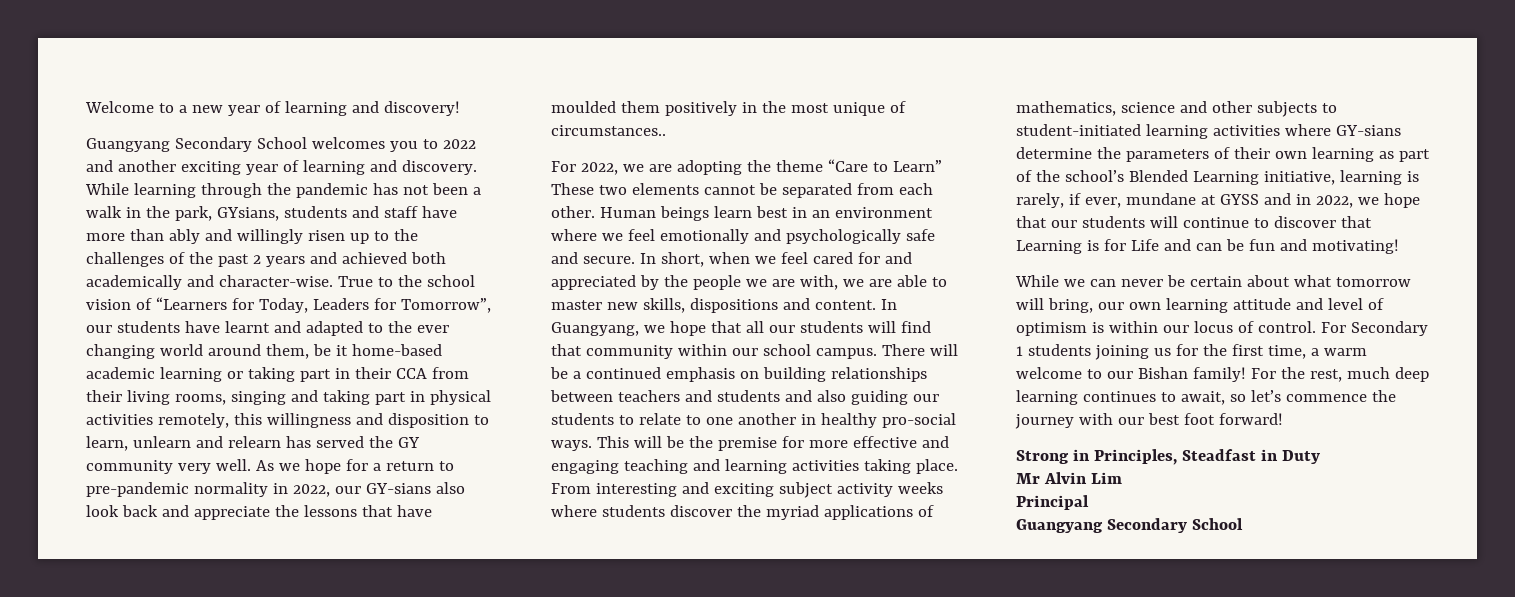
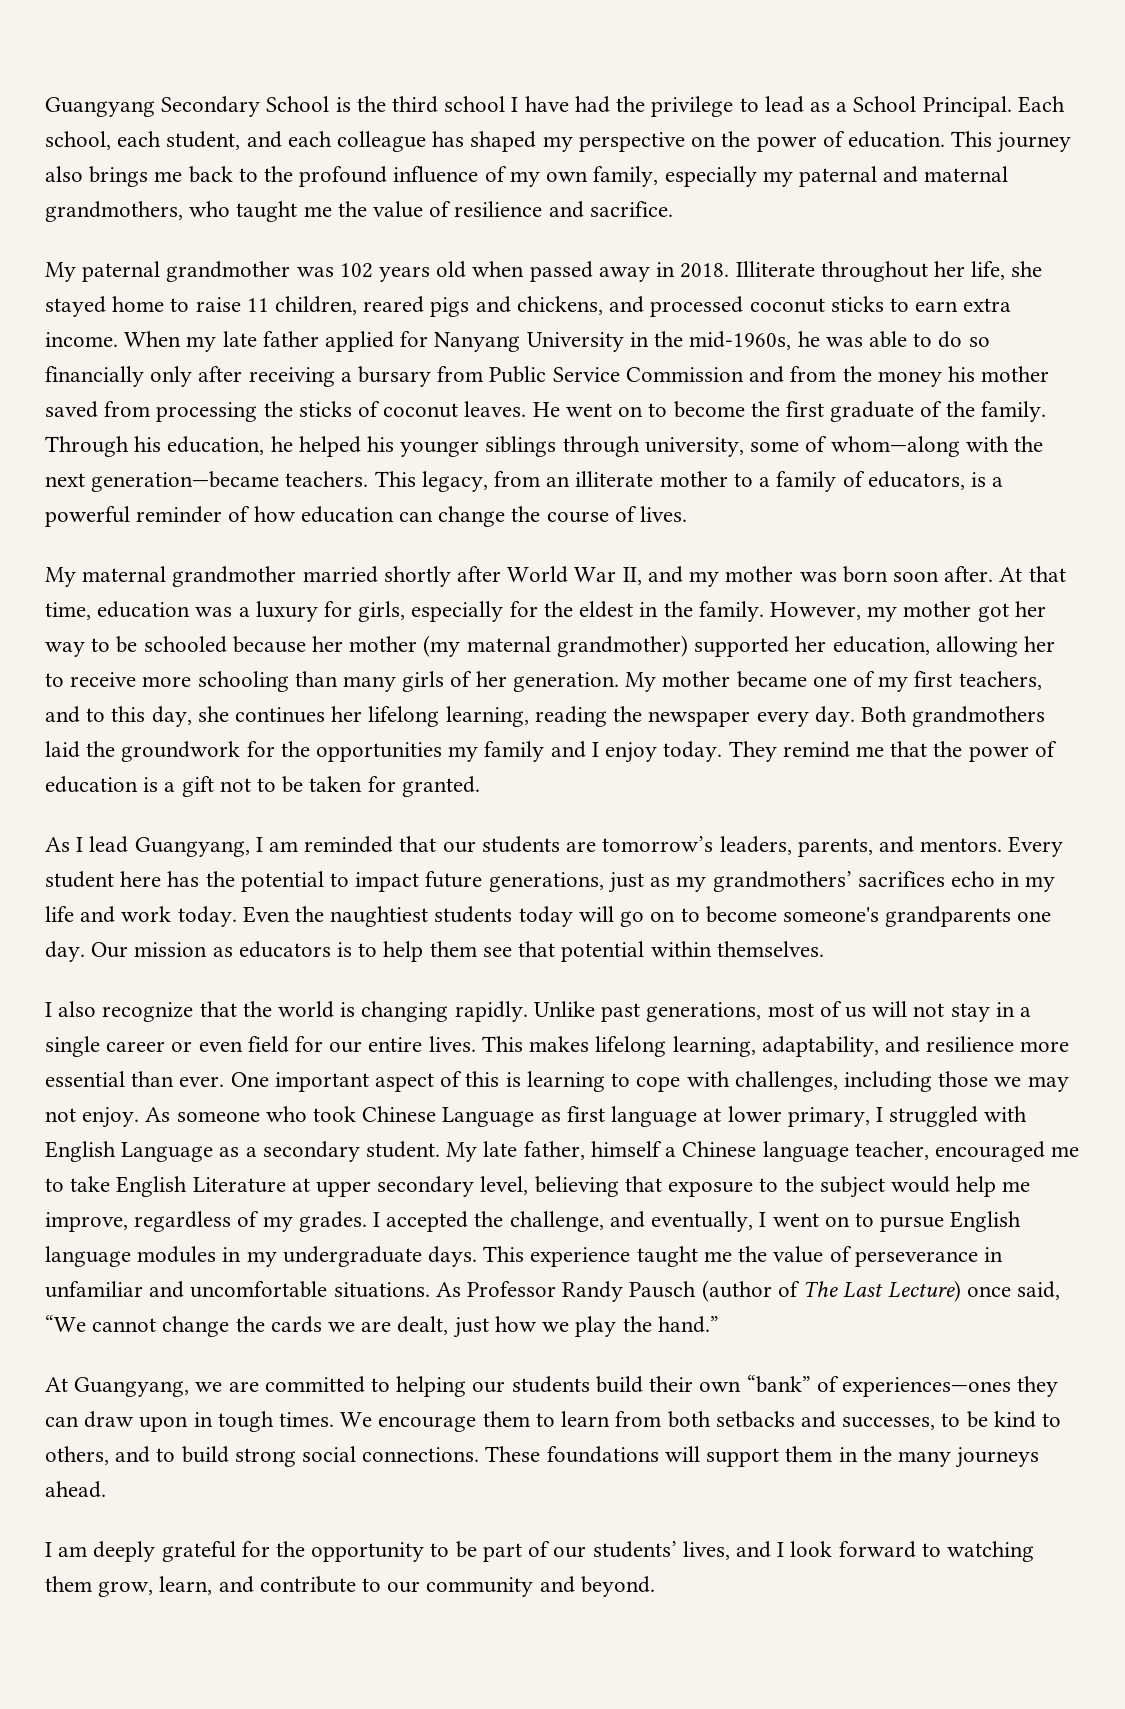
[85,101,460,116] [86,137,476,152] [86,160,477,175] [85,183,481,198] [86,206,457,221] [86,229,418,244] [86,252,446,267] [86,275,475,290] [86,297,491,313] [86,321,449,336] [86,344,442,359] [86,367,469,382] [86,390,491,405] [86,413,489,428] [86,436,420,451] [86,459,454,474] [86,482,465,497] [86,505,432,520] [551,101,906,116] [551,125,666,136] [551,159,942,175] [551,183,933,198] [551,206,933,221] [551,229,935,244] [551,252,912,267] [551,275,947,290] [551,298,897,313] [551,321,931,336] [551,344,958,359] [550,367,927,382] [550,390,939,405] [551,413,956,428] [551,436,949,451] [551,459,958,474] [551,482,943,498] [551,505,934,520] [1016,101,1337,117] [1016,124,1401,139] [1016,147,1430,162] [1016,170,1419,185] [1016,193,1420,208] [1016,216,1372,228] [1016,239,1399,254] [1015,275,1411,287] [1016,298,1384,313] [1016,321,1428,336] [1016,344,1367,360] [1016,367,1429,382] [1016,390,1396,405] [1015,413,1283,429] [1016,449,1320,465] [1016,472,1122,484] [1016,495,1089,510] [1016,518,1243,533] Welcome to a new year of learning and discovery! // Guangyang Secondary School welcomes you to 2022 and another exciting year of learning and discovery. While learning through the pandemic has not been a walk in the park, GYsians, students and staff have more than ably and willingly risen up to the challenges of the past 2 years and achieved both academically and character-wise. True to the school vision of “Learners for Today, Leaders for Tomorrow”, our students have learnt and adapted to the ever changing world around them, be it home-based academic learning or taking part in their CCA from their living rooms, singing and taking part in physical activities remotely, this willingness and disposition to learn, unlearn and relearn has served the GY community very well. As we hope for a return to pre-pandemic normality in 2022, our GY-sians also look back and appreciate the lessons that have moulded them positively in the most unique of circumstances.. // For 2022, we are adopting the theme “Care to Learn” These two elements cannot be separated from each other. Human beings learn best in an environment where we feel emotionally and psychologically safe and secure. In short, when we feel cared for and appreciated by the people we are with, we are able to master new skills, dispositions and content. In Guangyang, we hope that all our students will find that community within our school campus. There will be a continued emphasis on building relationships between teachers and students and also guiding our students to relate to one another in healthy pro-social ways. This will be the premise for more effective and engaging teaching and learning activities taking place. From interesting and exciting subject activity weeks where students discover the myriad applications of mathematics, science and other subjects to student-initiated learning activities where GY-sians determine the parameters of their own learning as part of the school’s Blended Learning initiative, learning is rarely, if ever, mundane at GYSS and in 2022, we hope that our students will continue to discover that Learning is for Life and can be fun and motivating! // While we can never be certain about what tomorrow will bring, our own learning attitude and level of optimism is within our locus of control. For Secondary 1 students joining us for the first time, a warm welcome to our Bishan family! For the rest, much deep learning continues to await, so let’s commence the journey with our best foot forward! // Strong in Principles, Steadfast in Duty // Mr Alvin Lim // Principal // Guangyang Secondary School -> [45,96,1065,117] [45,131,1072,153] [45,166,1009,187] [45,201,673,222] [45,261,1043,282] [45,296,1012,317] [45,331,990,352] [45,366,1050,387] [45,401,1046,422] [45,436,1043,457] [45,471,1004,492] [45,506,688,527] [45,566,1066,587] [45,601,1046,622] [45,635,1055,657] [45,671,1042,692] [45,706,1046,727] [45,741,1057,763] [45,776,480,797] [45,836,1064,857] [45,871,1056,893] [45,906,1052,927] [45,941,824,962] [45,1001,1031,1022] [45,1036,1070,1057] [45,1071,1069,1092] [45,1106,1028,1128] [45,1141,1080,1162] [45,1176,1031,1198] [45,1211,1022,1232] [45,1246,1003,1267] [45,1280,1060,1302] [45,1315,719,1338] [45,1375,1059,1397] [45,1411,1061,1432] [45,1446,1040,1468] [45,1481,106,1498] [45,1541,1034,1562] [45,1576,655,1597] Guangyang Secondary School is the third school I have had the privilege to lead as a School Principal. Each school, each student, and each colleague has shaped my perspective on the power of education. This journey also brings me back to the profound influence of my own family, especially my paternal and maternal grandmothers, who taught me the value of resilience and sacrifice. // My paternal grandmother was 102 years old when passed away in 2018. Illiterate throughout her life, she stayed home to raise 11 children, reared pigs and chickens, and processed coconut sticks to earn extra income. When my late father applied for Nanyang University in the mid-1960s, he was able to do so financially only after receiving a bursary from Public Service Commission and from the money his mother saved from processing the sticks of coconut leaves. He went on to become the first graduate of the family. Through his education, he helped his younger siblings through university, some of whom—along with the next generation—became teachers. This legacy, from an illiterate mother to a family of educators, is a powerful reminder of how education can change the course of lives. // My maternal grandmother married shortly after World War II, and my mother was born soon after. At that time, education was a luxury for girls, especially for the eldest in the family. However, my mother got her way to be schooled because her mother (my maternal grandmother) supported her education, allowing her to receive more schooling than many girls of her generation. My mother became one of my first teachers, and to this day, she continues her lifelong learning, reading the newspaper every day. Both grandmothers laid the groundwork for the opportunities my family and I enjoy today. They remind me that the power of education is a gift not to be taken for granted. // As I lead Guangyang, I am reminded that our students are tomorrow’s leaders, parents, and mentors. Every student here has the potential to impact future generations, just as my grandmothers’ sacrifices echo in my life and work today. Even the naughtiest students today will go on to become someone's grandparents one day. Our mission as educators is to help them see that potential within themselves. // I also recognize that the world is changing rapidly. Unlike past generations, most of us will not stay in a single career or even field for our entire lives. This makes lifelong learning, adaptability, and resilience more essential than ever. One important aspect of this is learning to cope with challenges, including those we may not enjoy. As someone who took Chinese Language as first language at lower primary, I struggled with English Language as a secondary student. My late father, himself a Chinese language teacher, encouraged me to take English Literature at upper secondary level, believing that exposure to the subject would help me improve, regardless of my grades. I accepted the challenge, and eventually, I went on to pursue English language modules in my undergraduate days. This experience taught me the value of perseverance in unfamiliar and uncomfortable situations. As Professor Randy Pausch (author of The Last Lecture) once said, “We cannot change the cards we are dealt, just how we play the hand.” // At Guangyang, we are committed to helping our students build their own “bank” of experiences—ones they can draw upon in tough times. We encourage them to learn from both setbacks and successes, to be kind to others, and to build strong social connections. These foundations will support them in the many journeys ahead. // I am deeply grateful for the opportunity to be part of our students’ lives, and I look forward to watching them grow, learn, and contribute to our community and beyond.

